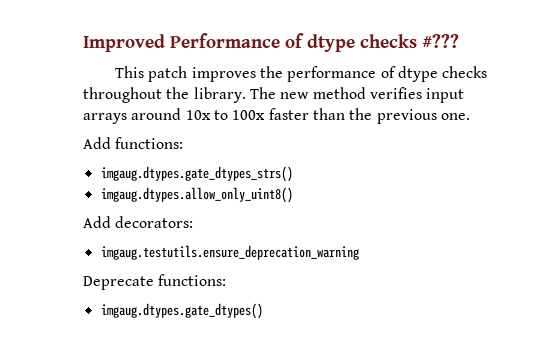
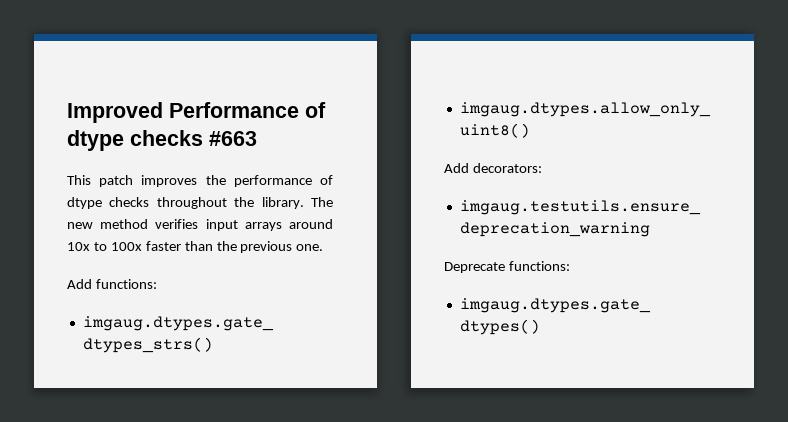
[422,34,459,48] #??? -> [209,131,257,146] #663

